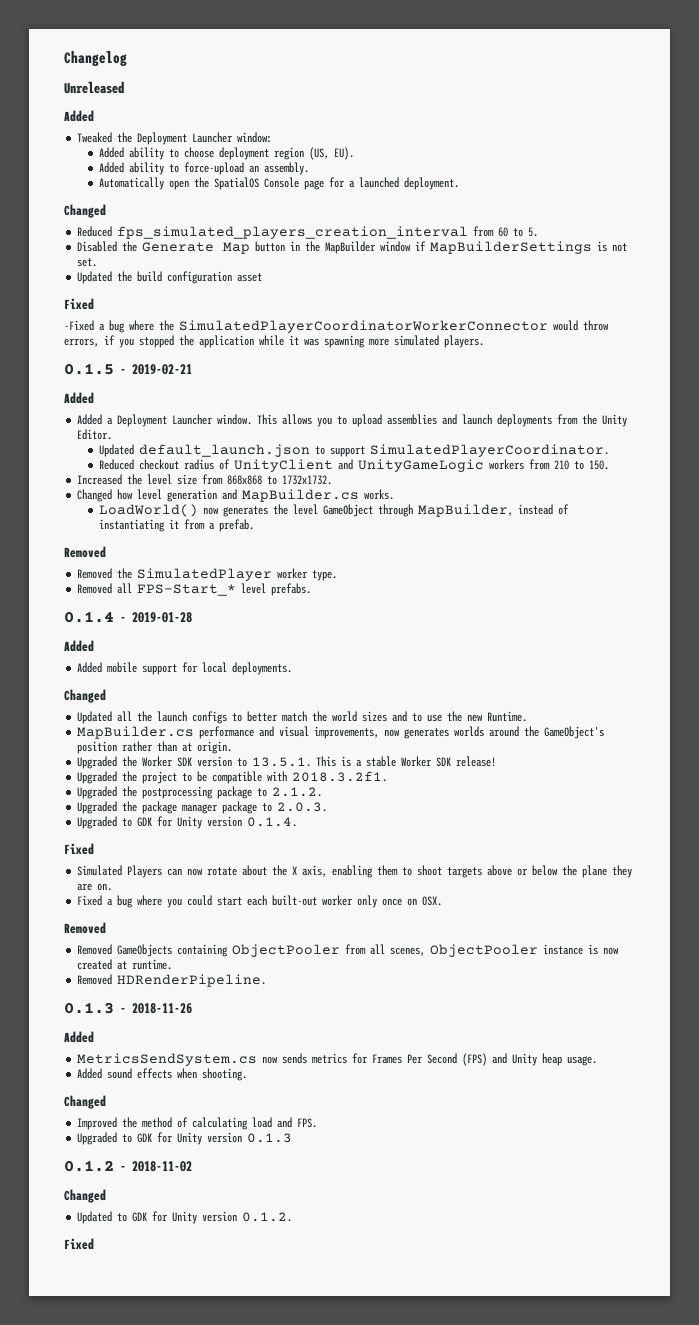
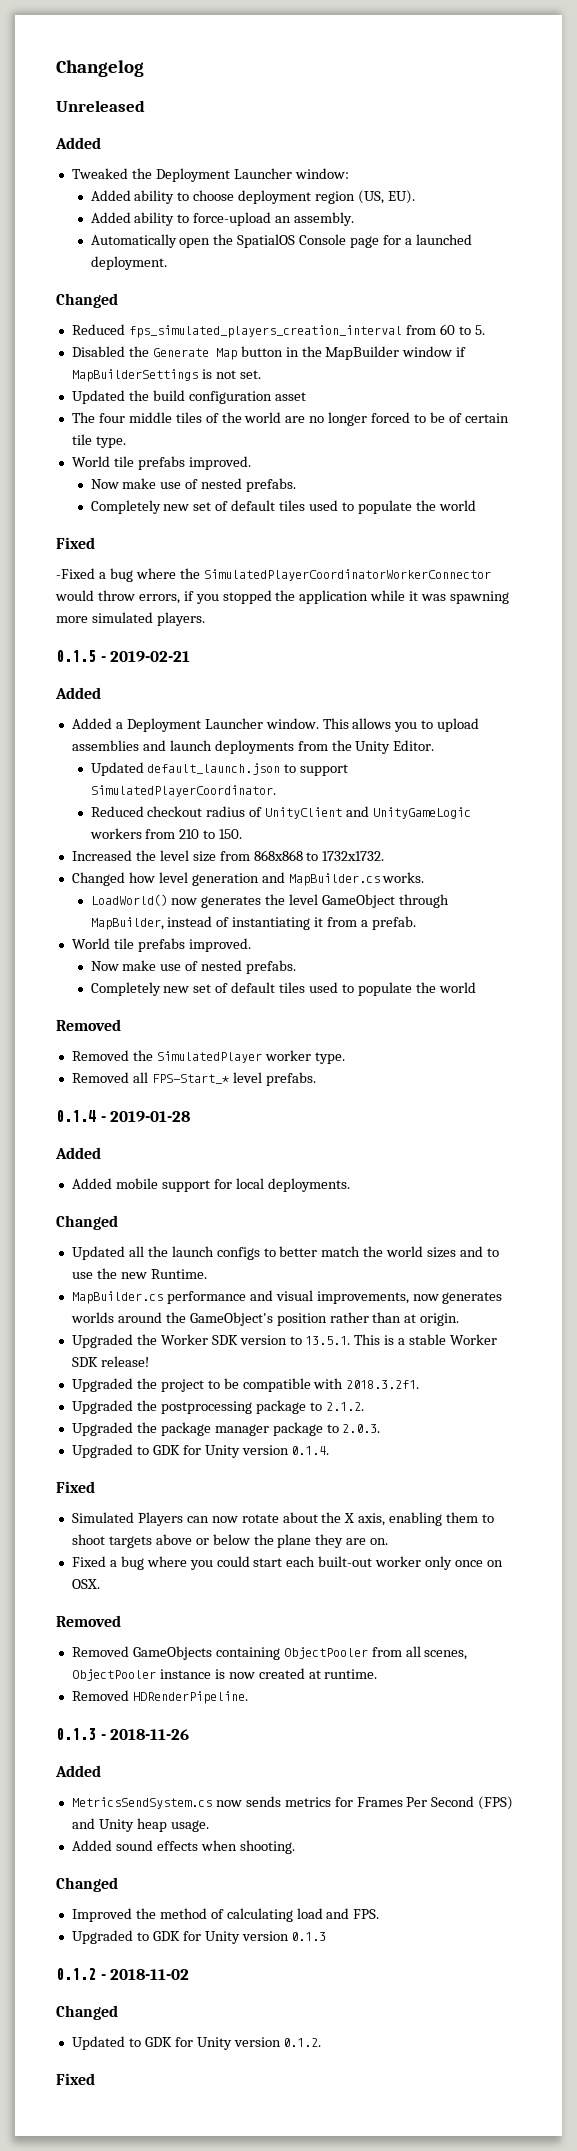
(263, 277) none -> [71,412,509,426] [71,434,126,448] [71,456,251,470] [90,478,297,492] [90,500,476,514] // The four middle tiles of the world are no longer forced to be of certain tile type. // World tile prefabs improved. // Now make use of nested prefabs. // Completely new set of default tiles used to populate the world
(255, 525) none -> [71,938,251,952] [90,960,297,974] [90,982,476,996] // World tile prefabs improved. // Now make use of nested prefabs. // Completely new set of default tiles used to populate the world

